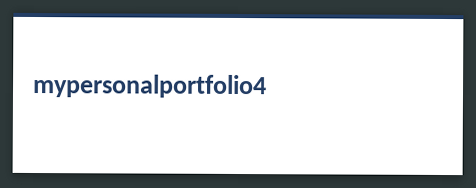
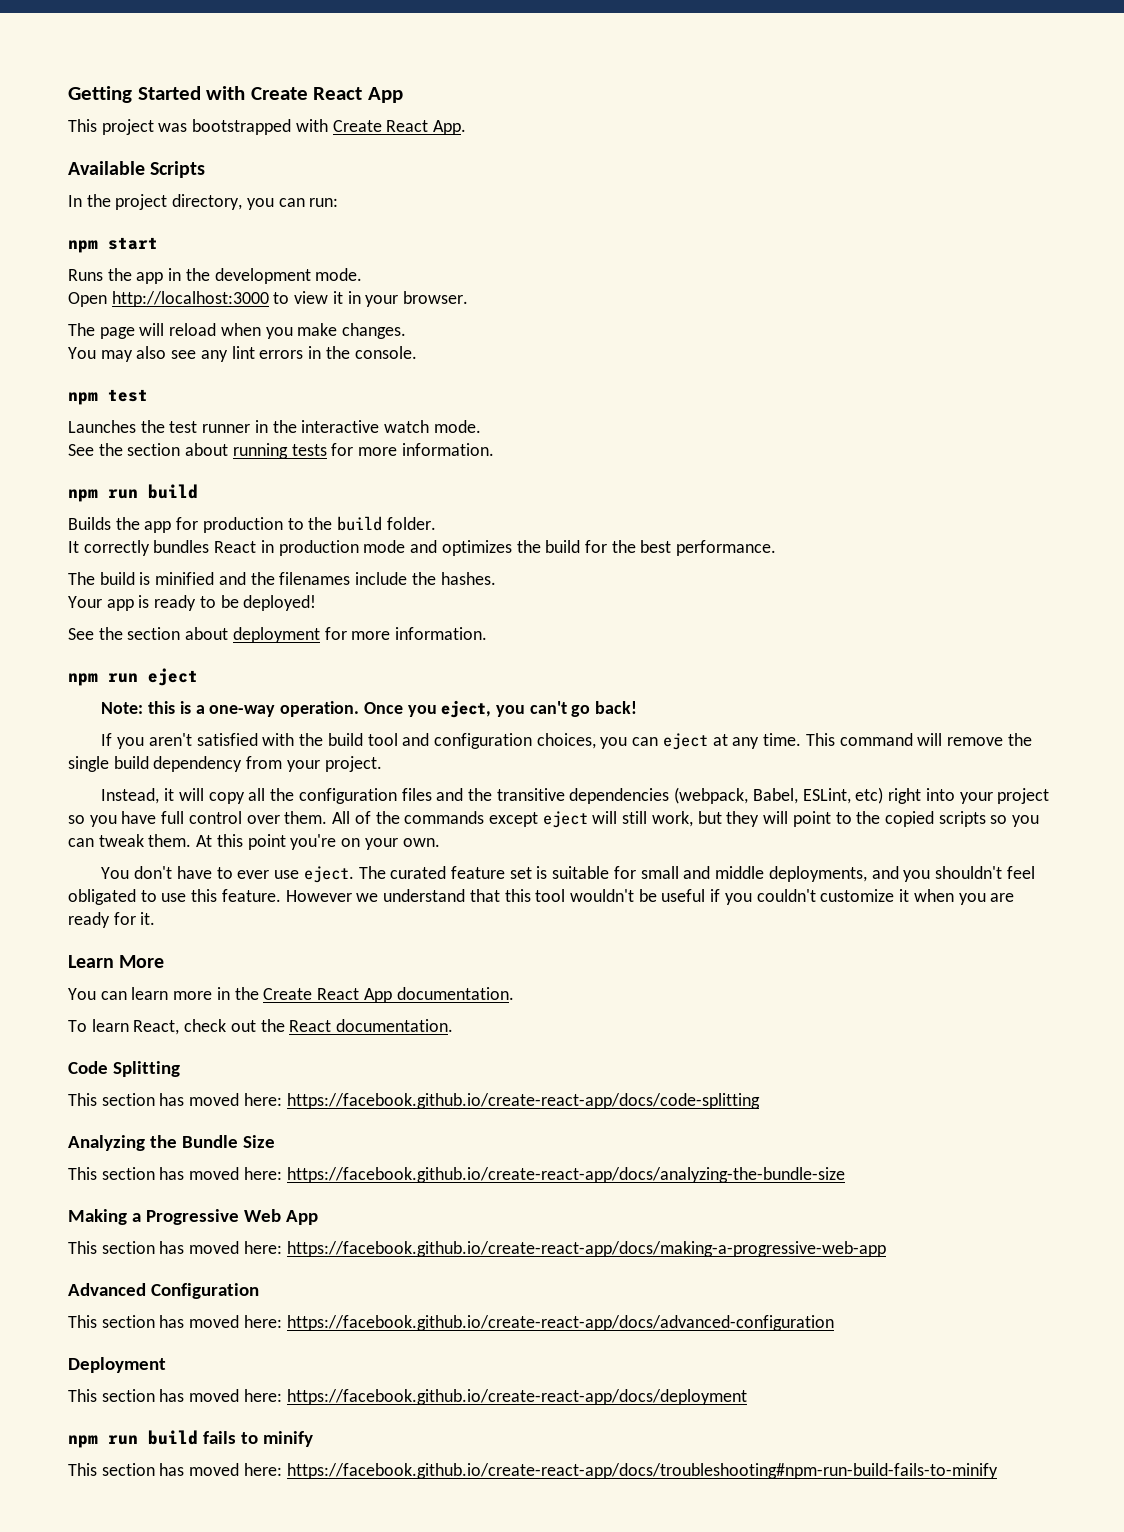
[32,73,267,99] mypersonalportfolio4 -> [68,86,403,103] [68,119,467,135] [68,161,206,178] [68,194,339,210] [68,237,158,253] [68,268,363,284] [68,291,469,307] [68,323,407,339] [68,346,417,362] [68,389,148,405] [68,420,481,433] [68,443,494,459] [68,484,198,502] [68,516,436,533] [68,540,777,556] [68,572,496,585] [68,595,317,611] [68,627,488,643] [68,668,198,686] [101,700,638,718] [101,733,1032,750] [68,756,382,772] [101,787,1050,804] [68,811,1040,828] [68,834,440,850] [101,866,1035,883] [68,889,1015,905] [68,912,156,928] [68,955,165,968] [68,987,514,1003] [68,1019,454,1035] [68,1061,180,1077] [68,1093,760,1109] [68,1135,275,1151] [68,1167,845,1183] [68,1209,318,1225] [68,1241,886,1257] [68,1283,259,1299] [68,1315,834,1331] [68,1357,166,1373] [68,1389,747,1405] [68,1430,313,1448] [68,1463,998,1479] Getting Started with Create React App // This project was bootstrapped with Create React App. // Available Scripts // In the project directory, you can run: // npm start // Runs the app in the development mode. // Open http://localhost:3000 to view it in your browser. // The page will reload when you make changes. // You may also see any lint errors in the console. // npm test // Launches the test runner in the interactive watch mode. // See the section about running tests for more information. // npm run build // Builds the app for production to the build folder. // It correctly bundles React in production mode and optimizes the build for the best performance. // The build is minified and the filenames include the hashes. // Your app is ready to be deployed! // See the section about deployment for more information. // npm run eject // Note: this is a one-way operation. Once you eject, you can't go back! // If you aren't satisfied with the build tool and configuration choices, you can eject at any time. This command will remove the single build dependency from your project. // Instead, it will copy all the configuration files and the transitive dependencies (webpack, Babel, ESLint, etc) right into your project so you have full control over them. All of the commands except eject will still work, but they will point to the copied scripts so you can tweak them. At this point you're on your own. // You don't have to ever use eject. The curated feature set is suitable for small and middle deployments, and you shouldn't feel obligated to use this feature. However we understand that this tool wouldn't be useful if you couldn't customize it when you are ready for it. // Learn More // You can learn more in the Create React App documentation. // To learn React, check out the React documentation. // Code Splitting // This section has moved here: https://facebook.github.io/create-react-app/docs/code-splitting // Analyzing the Bundle Size // This section has moved here: https://facebook.github.io/create-react-app/docs/analyzing-the-bundle-size // Making a Progressive Web App // This section has moved here: https://facebook.github.io/create-react-app/docs/making-a-progressive-web-app // Advanced Configuration // This section has moved here: https://facebook.github.io/create-react-app/docs/advanced-configuration // Deployment // This section has moved here: https://facebook.github.io/create-react-app/docs/deployment // npm run build fails to minify // This section has moved here: https://facebook.github.io/create-react-app/docs/troubleshooting#npm-run-build-fails-to-minify

